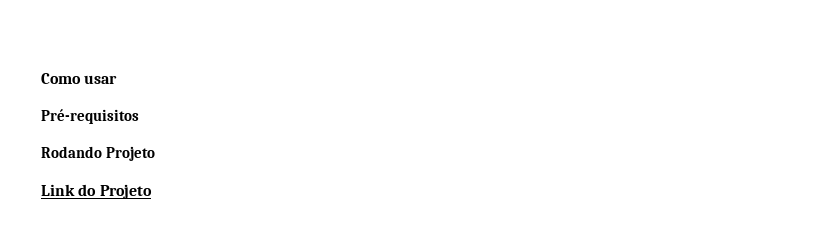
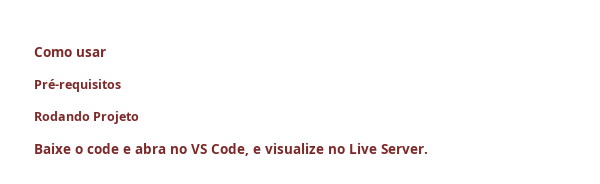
[41,184,152,199] Link do Projeto -> [34,143,428,156] Baixe o code e abra no VS Code, e visualize no Live Server.

